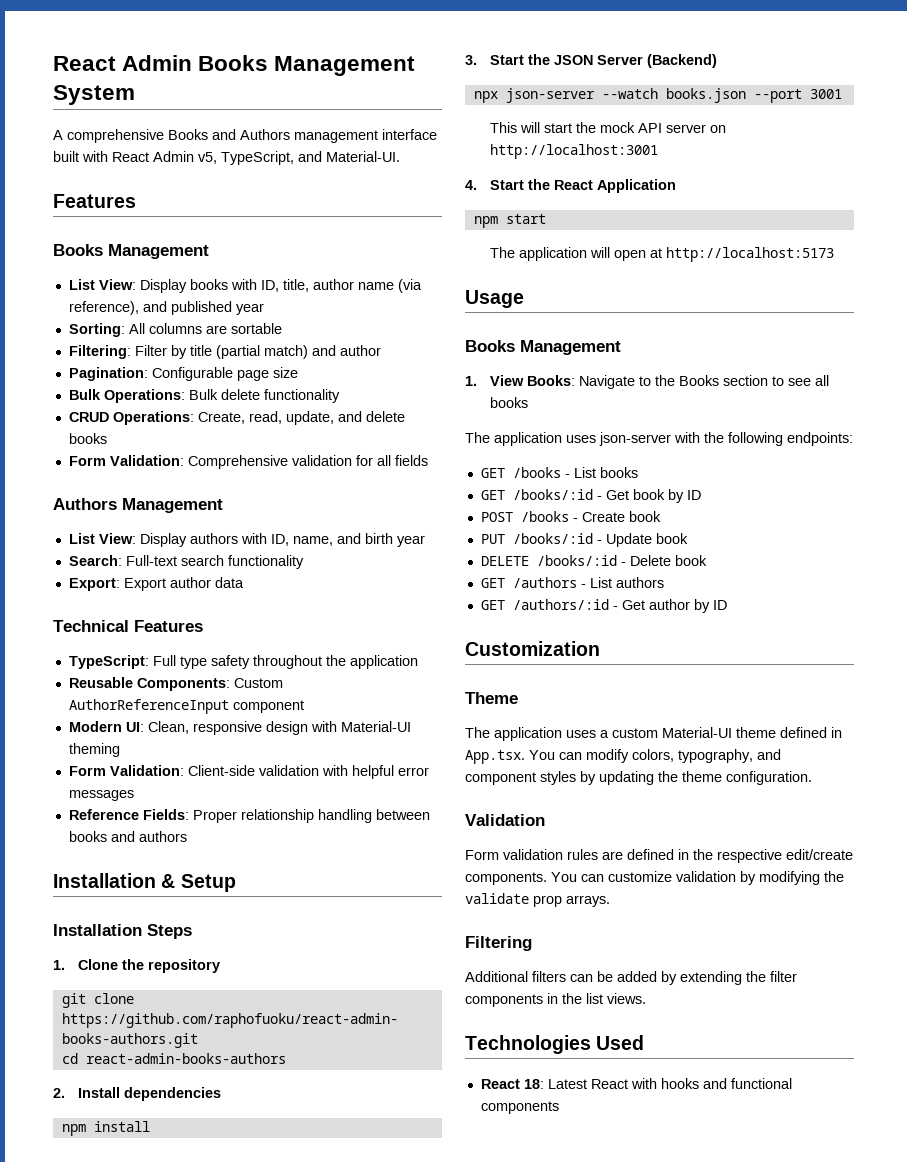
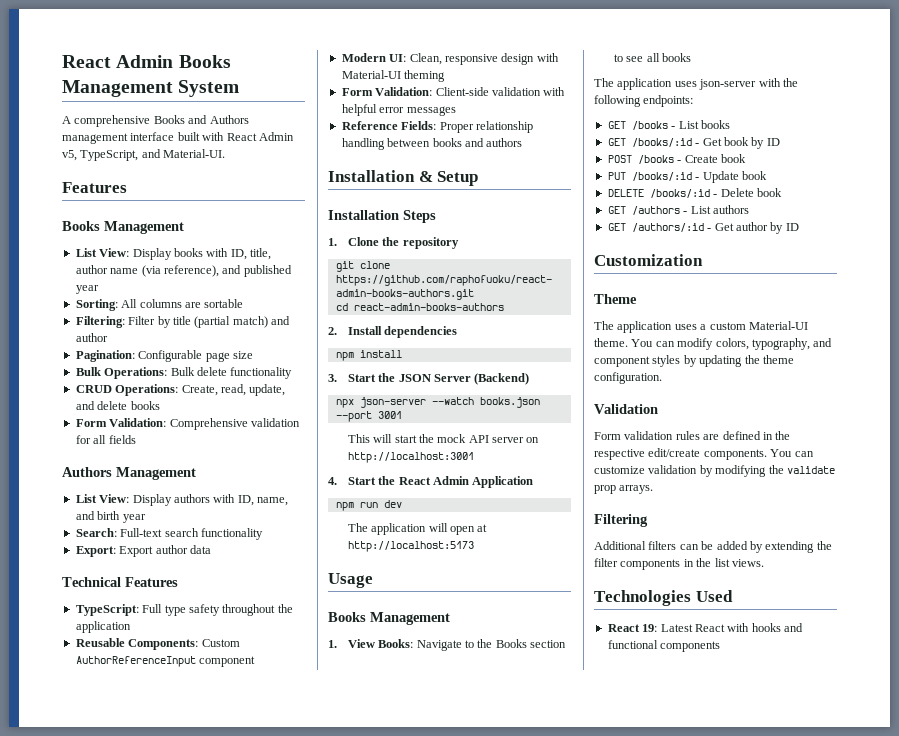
(593, 185) none -> [432,476,469,485] Admin
[505,214,546,224] start -> [359,500,402,508] run dev
[736,727,842,738] [465,750,525,764] theme defined in App.tsx. -> [594,338,628,347] theme.
[523,1079,544,1089] 18: -> [642,624,658,632] 19:

